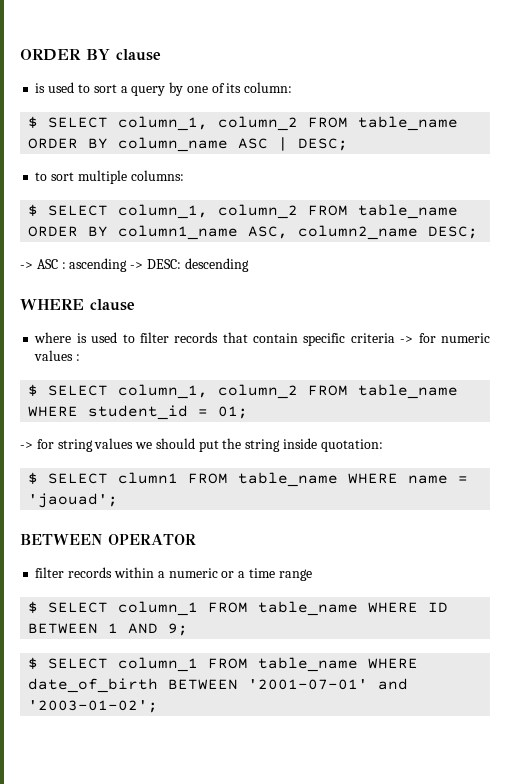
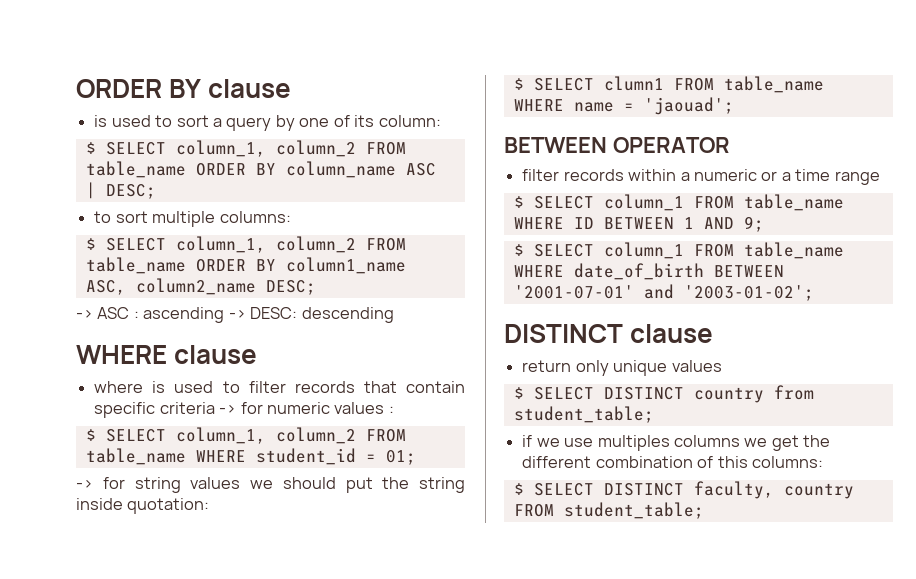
(159, 706) none -> [504,324,714,343] [522,360,722,376] [513,385,814,403] [513,406,654,423] [522,435,831,451] [522,456,823,468] [513,481,854,499] [513,502,704,519] // DISTINCT clause // return only unique values // $ SELECT DISTINCT country from student_table; // if we use multiples columns we get the different combination of this columns: // $ SELECT DISTINCT faculty, country FROM student_table;

